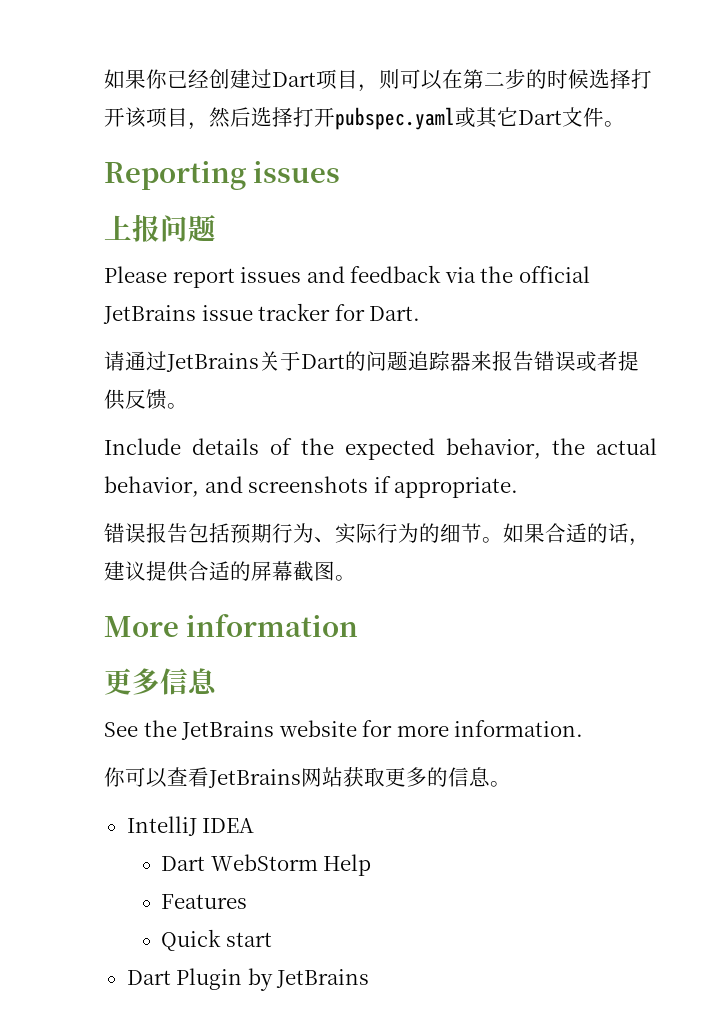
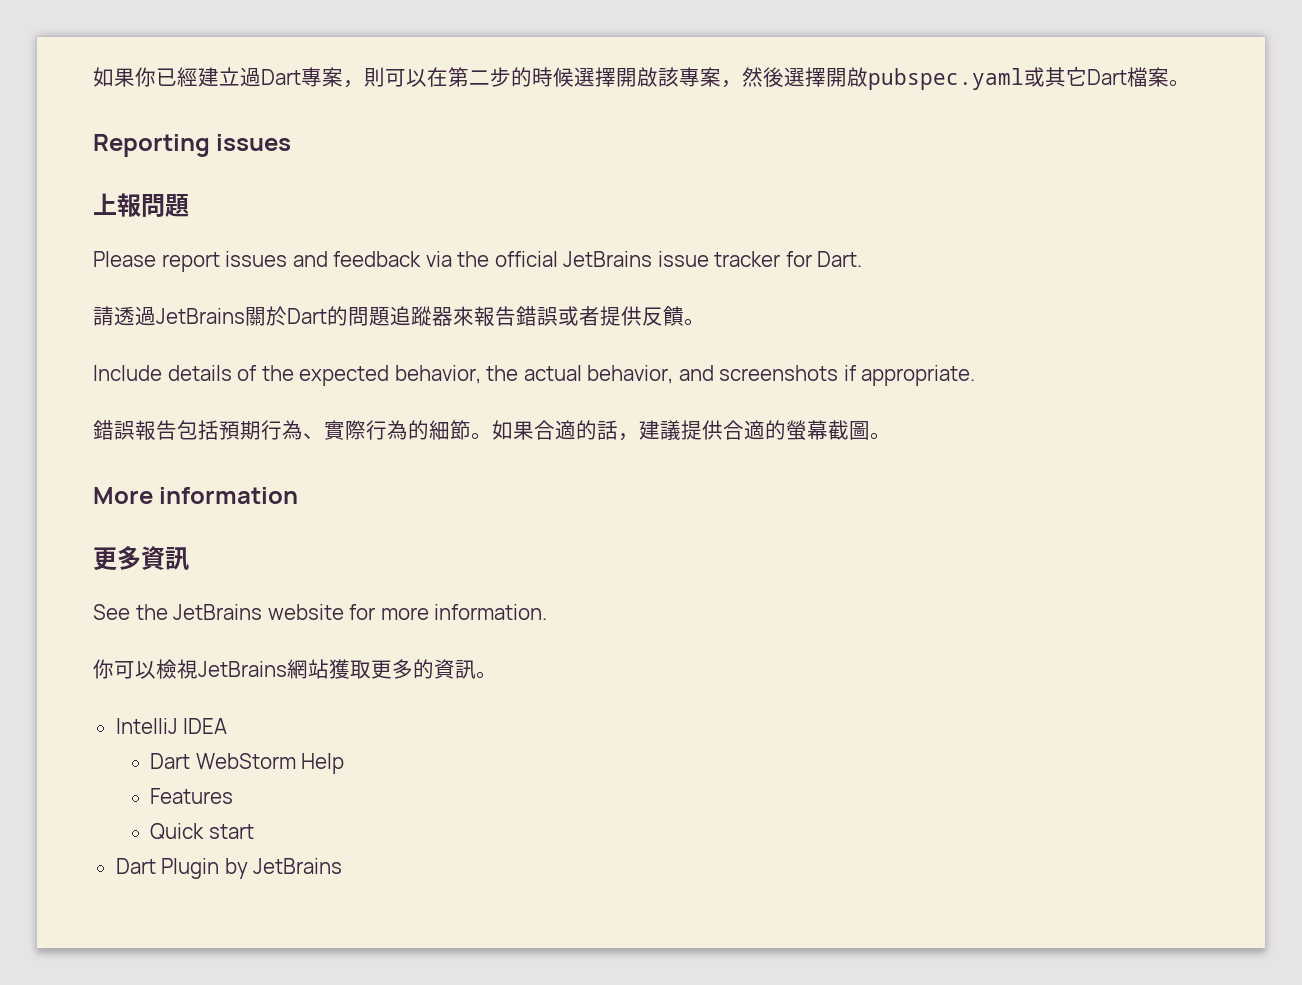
[188,69,652,92] [104,107,335,130] 经创建过Dart项目，则可以在第二步的时候选择打开该项目，然后选择打开 -> [177,67,868,88] 經建立過Dart專案，則可以在第二步的時候選擇開啟該專案，然後選擇開啟
[562,107,604,127] 文件 -> [1127,67,1169,87] 檔案
[132,214,216,242] 报问题 -> [117,193,189,217] 報問題
[104,351,576,372] 请通过JetBrains关于Dart的问题追踪器来报告错误 -> [93,306,558,327] 請透過JetBrains關於Dart的問題追蹤器來報告錯誤
[146,389,167,410] 馈 -> [663,306,684,326] 饋
[104,523,650,546] [104,561,335,582] 错误报告包括预期行为、实际行为的细节。如果合适的话，建议提供合适的屏幕截图 -> [93,420,870,441] 錯誤報告包括預期行為、實際行為的細節。如果合適的話，建議提供合適的螢幕截圖
[160,668,218,695] 信息 -> [141,546,189,571] 資訊
[167,767,364,788] 查看JetBrains网站获 -> [156,659,350,679] 檢視JetBrains網站獲
[448,767,490,787] 信息 -> [434,659,476,679] 資訊

